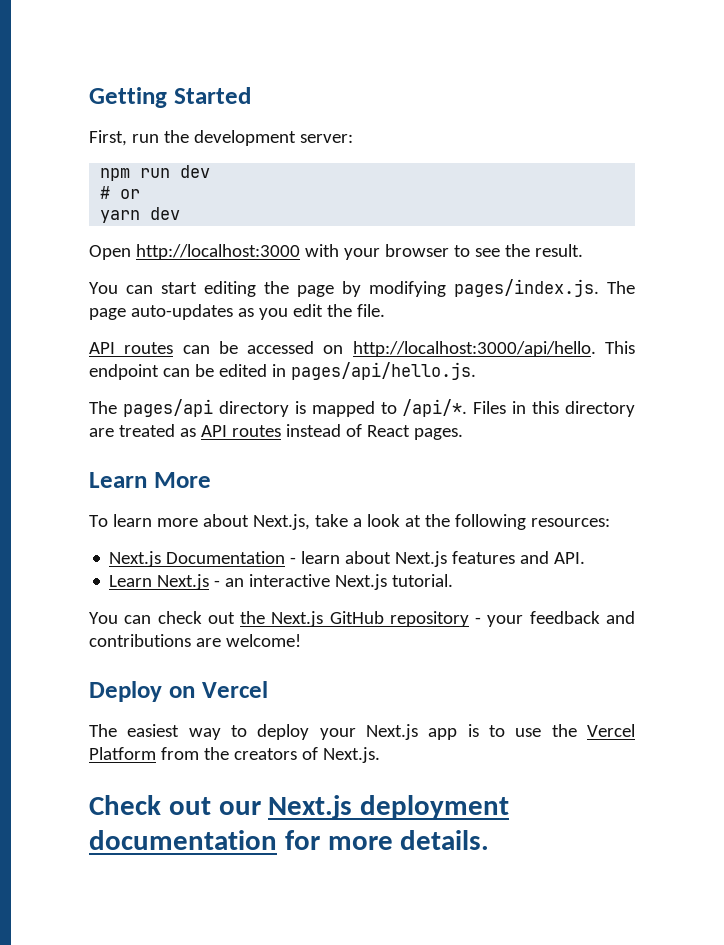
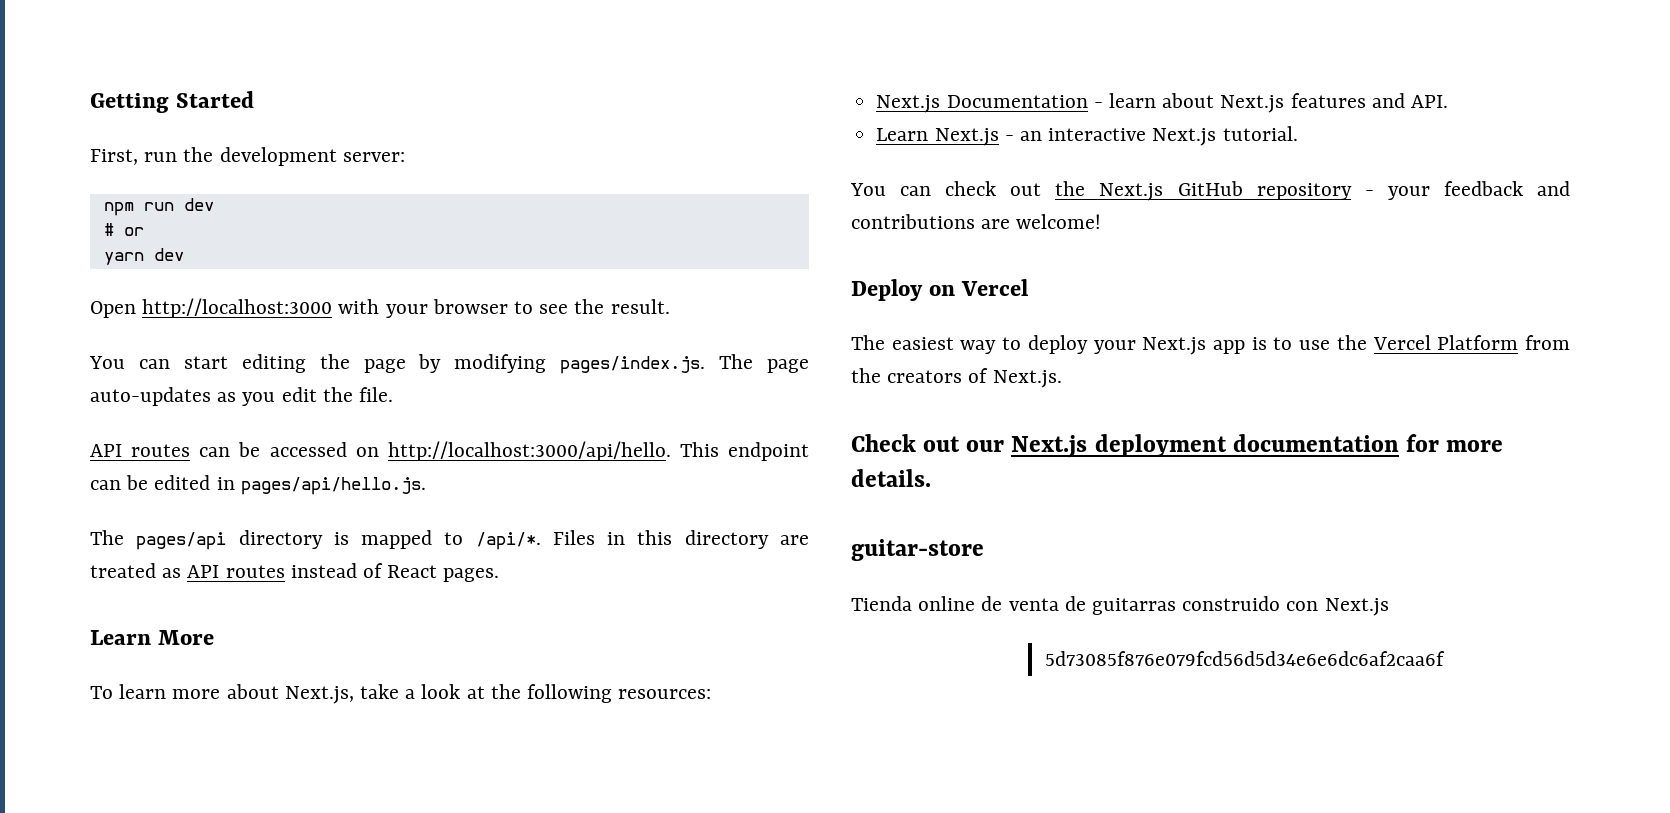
(490, 840) none -> [851,539,984,561] [851,596,1389,616] [1044,651,1445,666] // guitar-store // Tienda online de venta de guitarras construido con Next.js // 5d73085f876e079fcd56d5d34e6e6dc6af2caa6f

